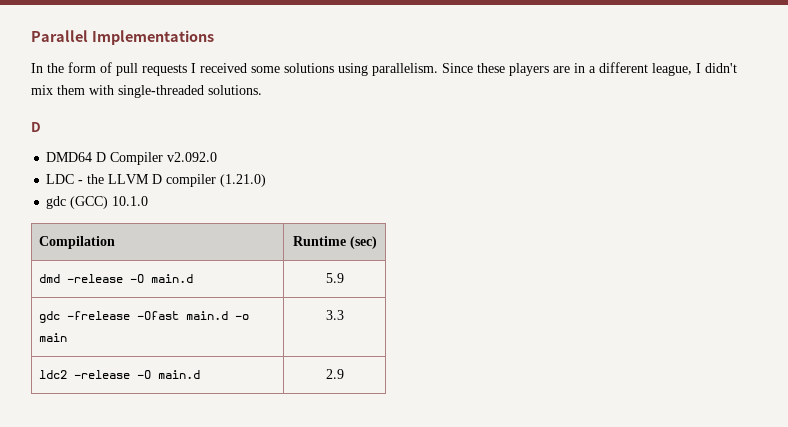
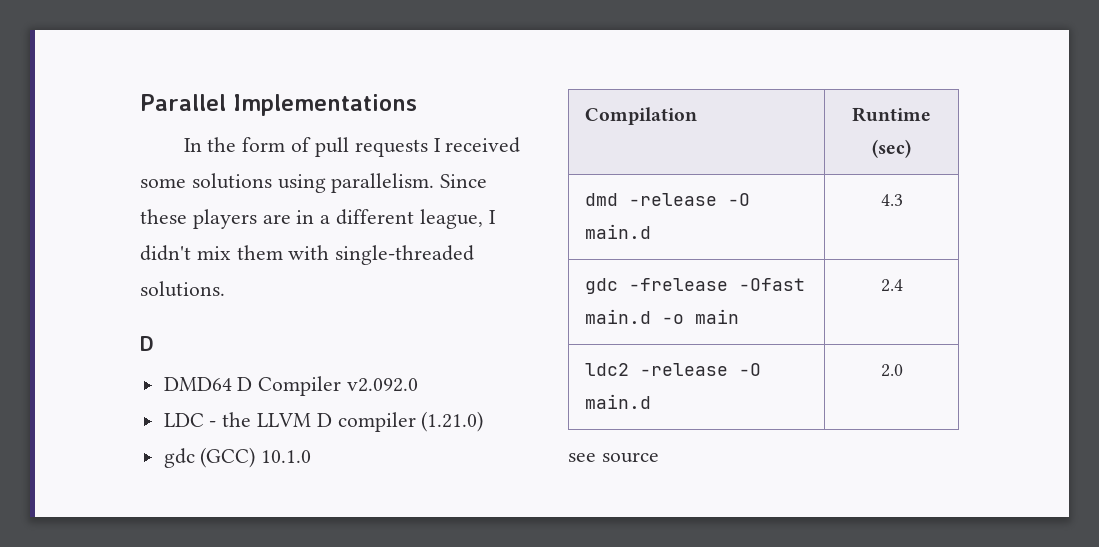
[325,273,344,283] 5.9 -> [880,194,903,206] 4.3
[325,310,344,320] 3.3 -> [880,279,903,292] 2.4
[325,369,344,379] 2.9 -> [880,364,903,377] [568,452,659,463] 2.0 // see source

